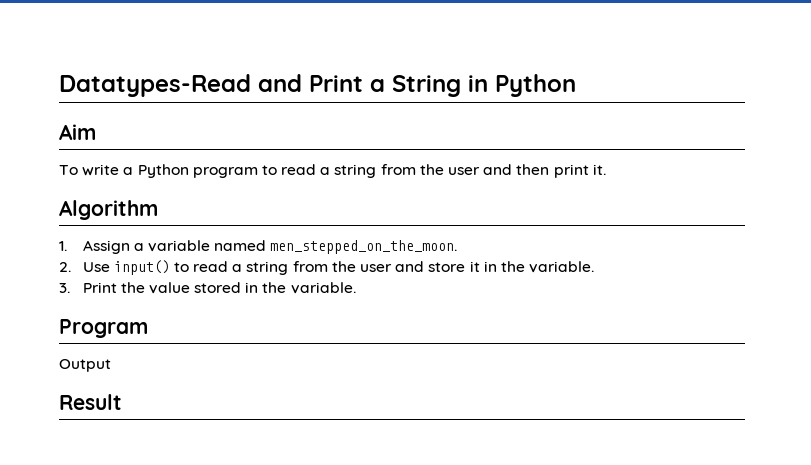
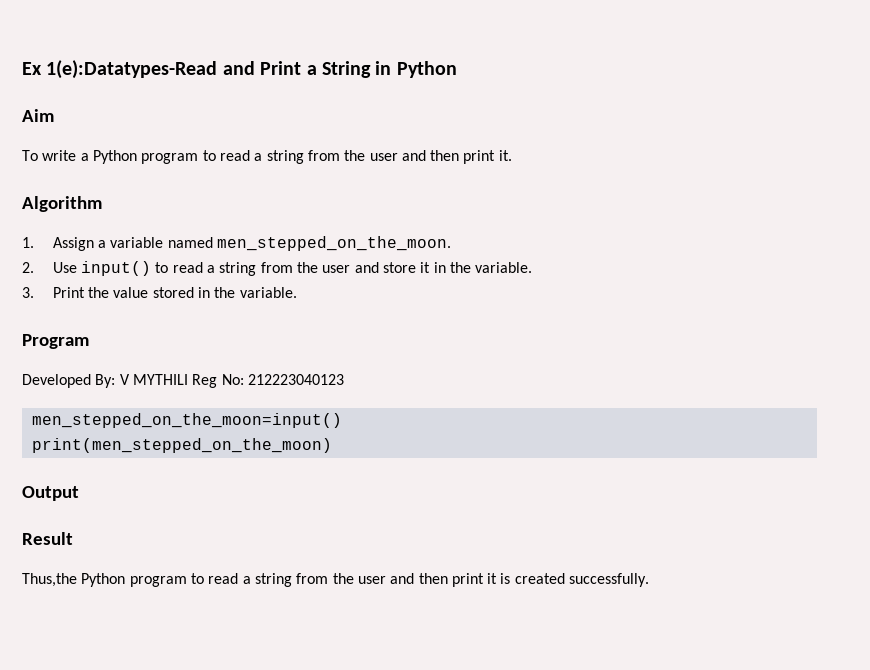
[59,74,251,97] Datatypes-Read -> [22,60,218,79] Ex 1(e):Datatypes-Read
[59,359,111,372] [59,394,122,410] Output // Result -> [22,374,344,388] [31,413,342,428] [31,438,332,453] [22,486,79,501] [22,532,73,545] [22,573,650,587] Developed By: V MYTHILI Reg No: 212223040123 // men_stepped_on_the_moon=input() // print(men_stepped_on_the_moon) // Output // Result // Thus,the Python program to read a string from the user and then print it is created successfully.

